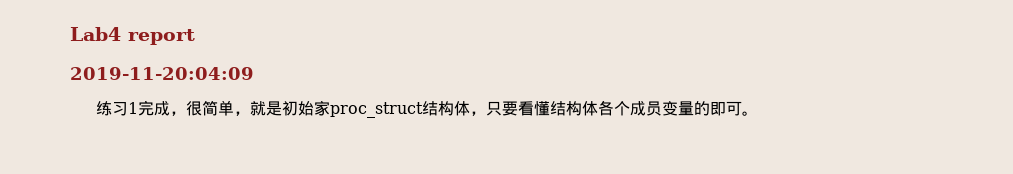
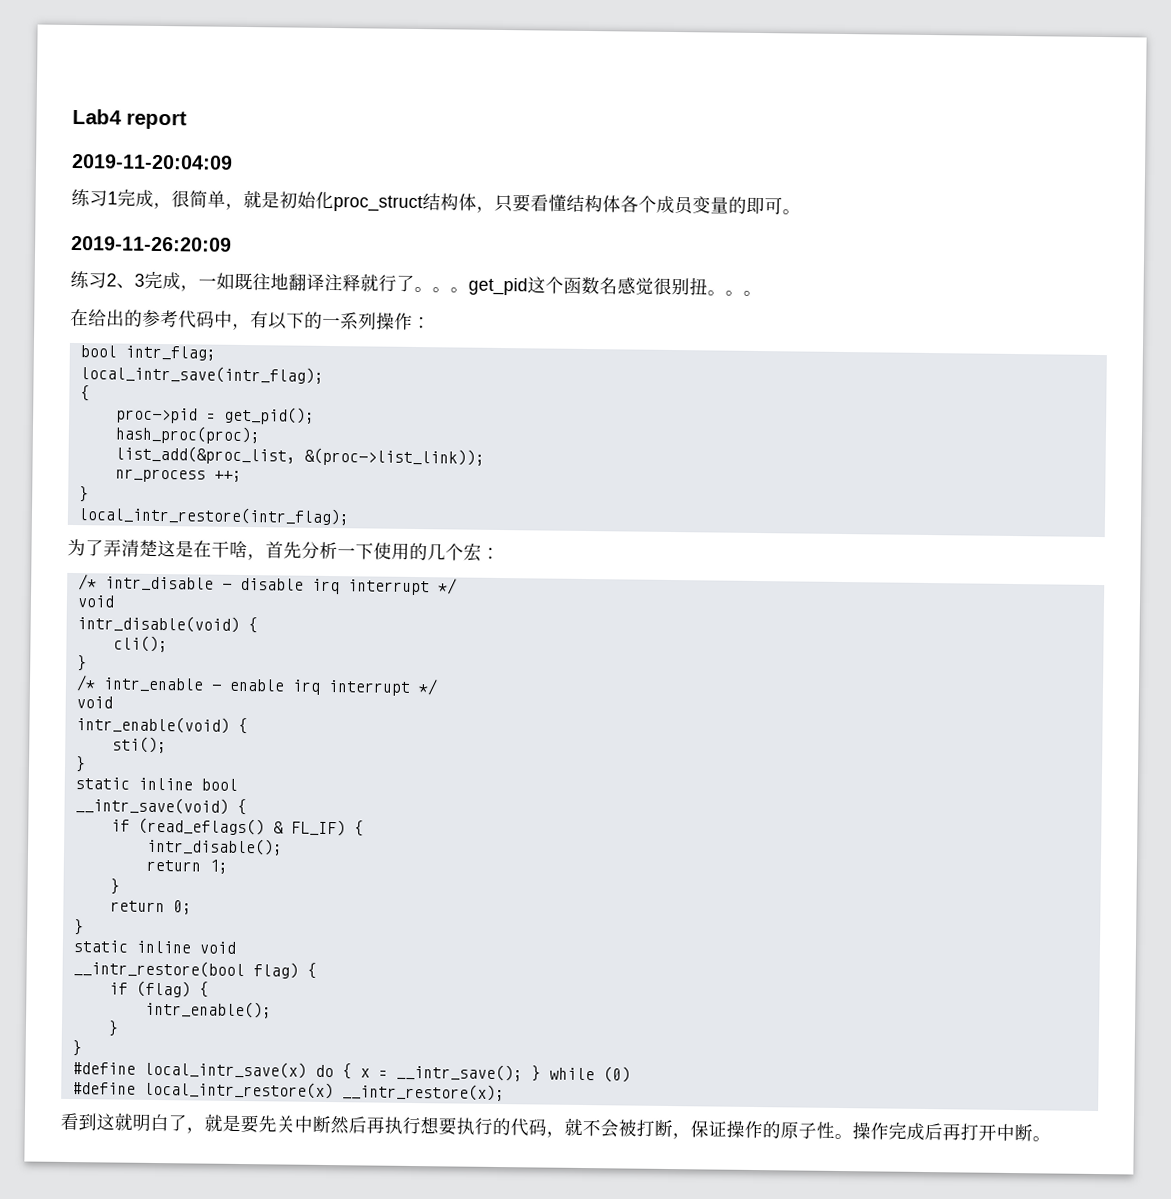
[314,100,331,116] 家 -> [315,191,334,210] 化
(759, 113) none -> [71,235,232,252] [70,270,762,297] [70,308,431,331] [79,345,216,361] [79,365,324,384] [79,385,90,402] [115,406,315,425] [114,425,260,445] [114,445,485,467] [114,468,242,483] [78,486,89,503] [77,506,350,526] [67,538,500,562] [77,574,457,596] [76,595,115,608] [76,615,258,634] [112,635,168,653] [76,655,87,672] [75,675,438,696] [75,696,113,709] [75,716,248,735] [111,736,167,754] [74,756,86,773] [74,777,238,791] [74,797,247,816] [110,817,364,837] [145,837,283,856] [145,859,228,874] [109,878,120,895] [109,900,192,915] [73,919,84,936] [72,940,236,954] [72,960,317,979] [108,980,209,998] [144,1000,272,1019] [107,1020,119,1037] [71,1040,82,1057] [71,1060,631,1083] [71,1080,505,1102] [60,1112,1051,1142] // 2019-11-26:20:09 // 练习2、3完成，一如既往地翻译注释就行了。。。get_pid这个函数名感觉很别扭。。。 // 在给出的参考代码中，有以下的一系列操作： // bool intr_flag; // local_intr_save(intr_flag); // { // proc->pid = get_pid(); // hash_proc(proc); // list_add(&proc_list, &(proc->list_link)); // nr_process ++; // } // local_intr_restore(intr_flag); // 为了弄清楚这是在干啥，首先分析一下使用的几个宏： // /* intr_disable - disable irq interrupt */ // void // intr_disable(void) { // cli(); // } // /* intr_enable - enable irq interrupt */ // void // intr_enable(void) { // sti(); // } // static inline bool // __intr_save(void) { // if (read_eflags() & FL_IF) { // intr_disable(); // return 1; // } // return 0; // } // static inline void // __intr_restore(bool flag) { // if (flag) { // intr_enable(); // } // } // #define local_intr_save(x) do { x = __intr_save(); } while (0) // #define local_intr_restore(x) __intr_restore(x); // 看到这就明白了，就是要先关中断然后再执行想要执行的代码，就不会被打断，保证操作的原子性。操作完成后再打开中断。

